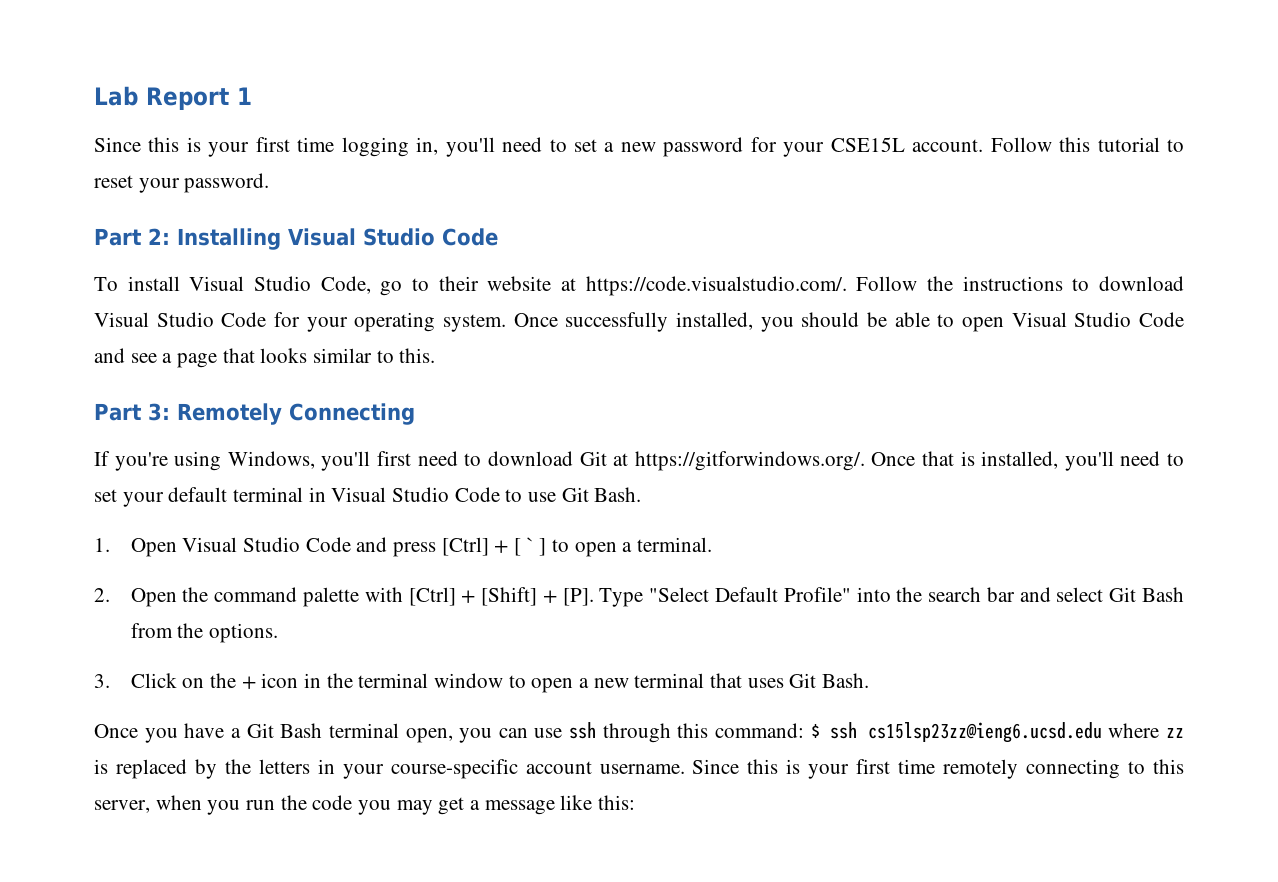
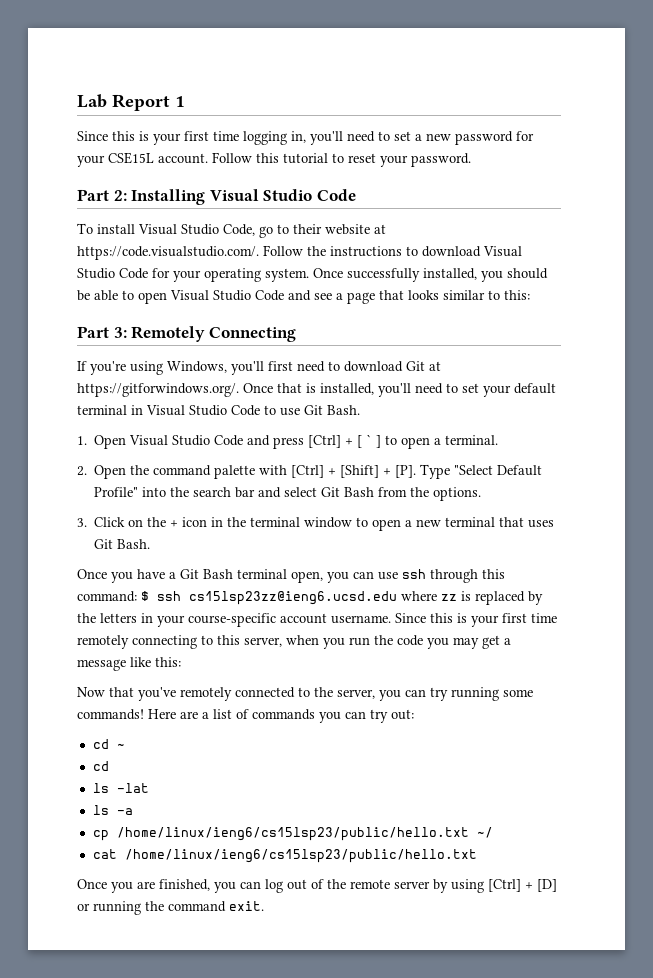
[399,348,436,363] this. -> [504,290,530,300] this:
(636, 802) none -> [77,687,533,701] [77,709,414,723] [92,739,125,749] [92,761,109,771] [92,783,149,793] [92,805,133,815] [92,827,493,841] [92,849,477,863] [77,879,557,893] [77,901,264,915] // Now that you've remotely connected to the server, you can try running some commands! Here are a list of commands you can try out: // cd ~ // cd // ls -lat // ls -a // cp /home/linux/ieng6/cs15lsp23/public/hello.txt ~/ // cat /home/linux/ieng6/cs15lsp23/public/hello.txt // Once you are finished, you can log out of the remote server by using [Ctrl] + [D] or running the command exit.

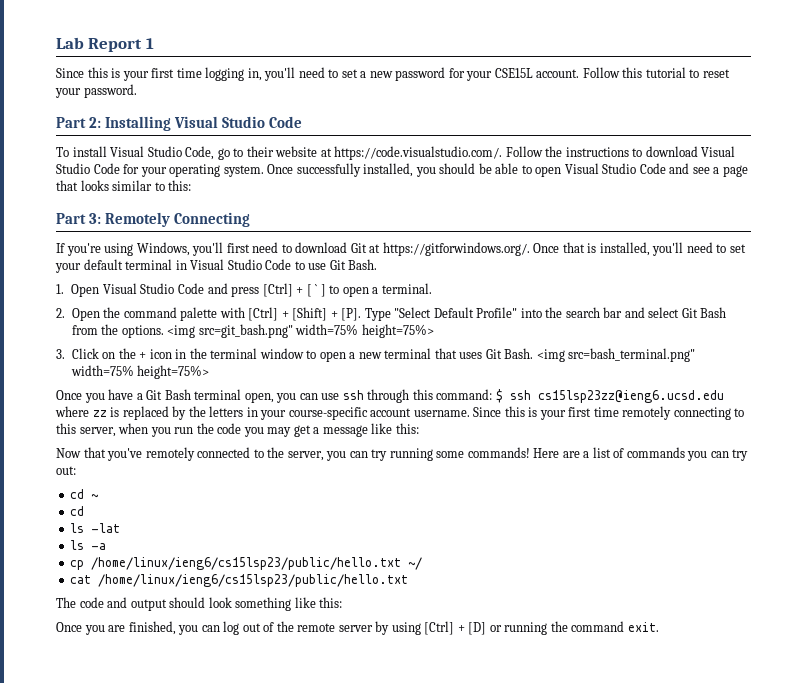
(482, 494) none -> [167,324,434,338] <img src=git_bash.png" width=75% height=75%>
(151, 544) none -> [536,348,696,362] [70,365,210,379] <img src=bash_terminal.png" width=75% height=75%>
(477, 856) none -> [56,597,343,611] // The code and output should look something like this:

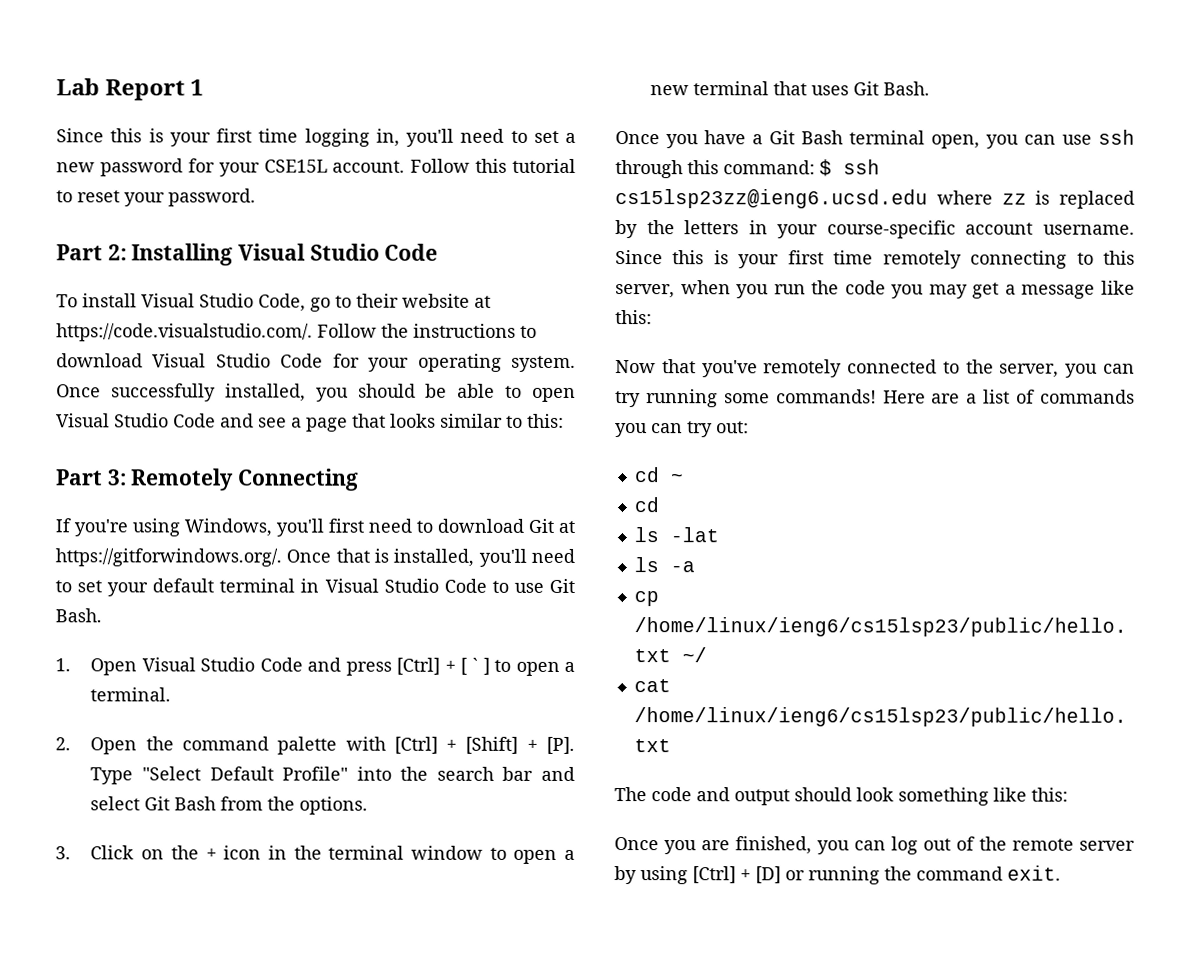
[167,324,434,338] <img src=git_bash.png" width=75% height=75%> -> (369, 805) none
[536,348,696,362] [70,365,210,379] <img src=bash_terminal.png" width=75% height=75%> -> (931, 88) none

